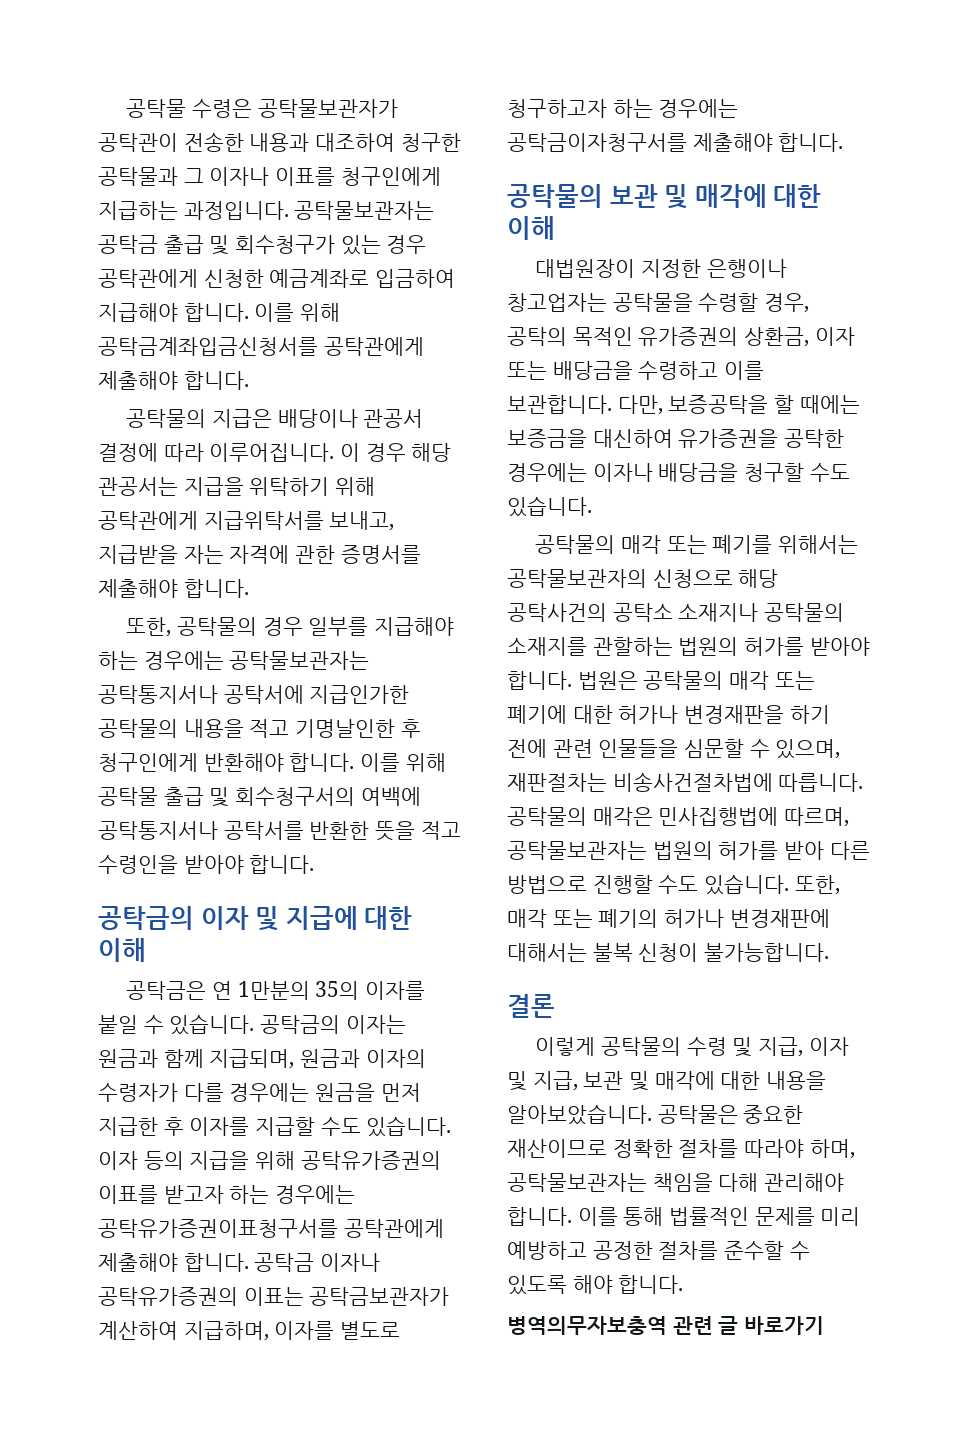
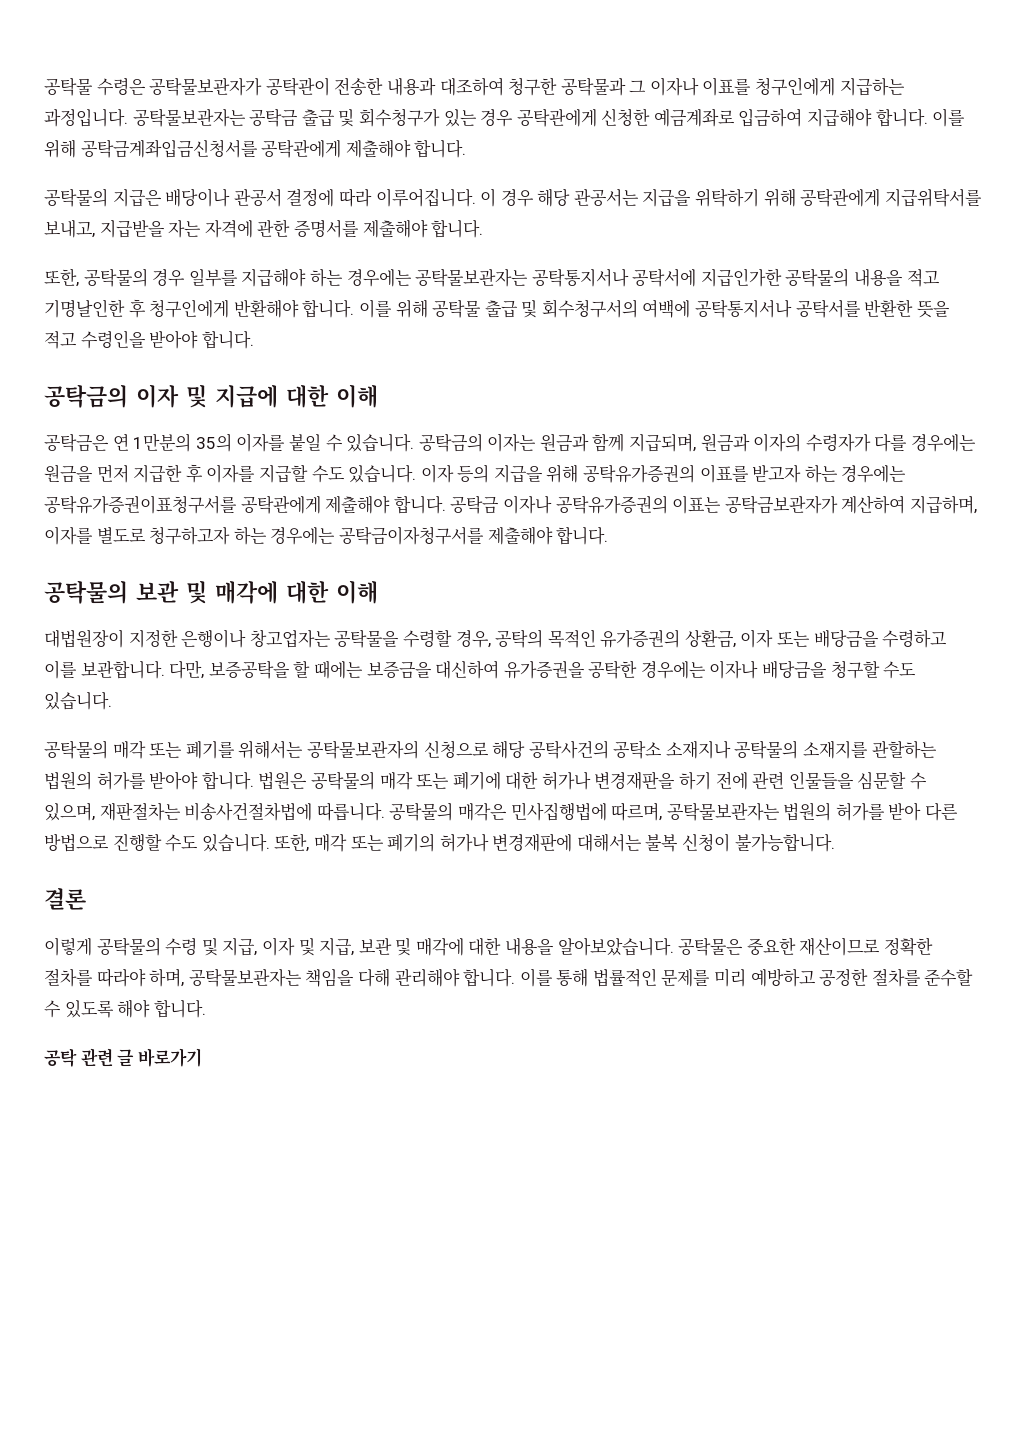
[507,1316,667,1335] 병역의무자보충역 -> [44,1048,77,1067] 공탁

